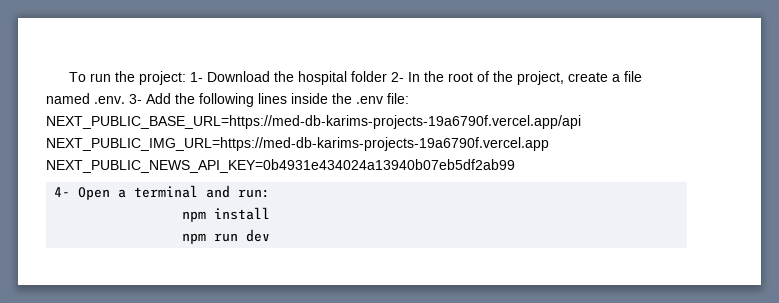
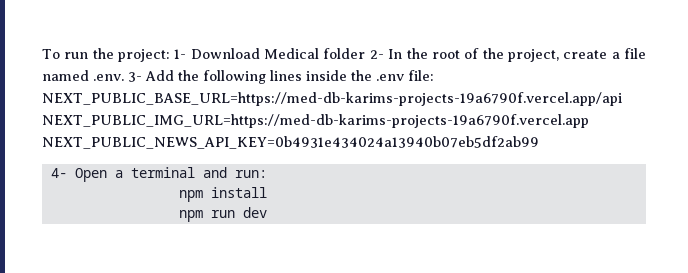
[273,71,347,85] the hospital -> [264,48,320,59] Medical

